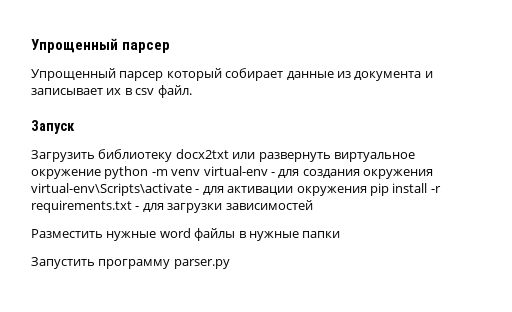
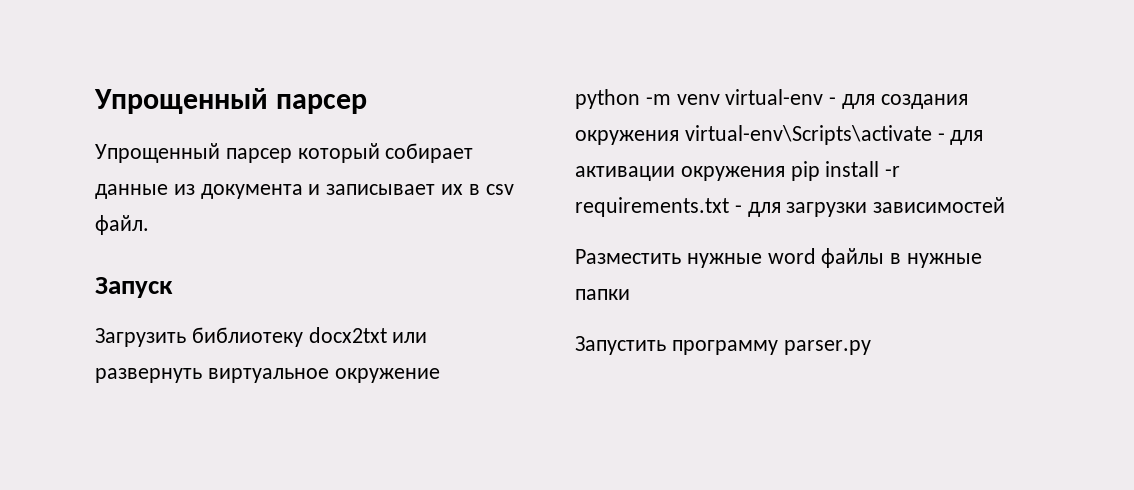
(101, 174) none -> (440, 375) //

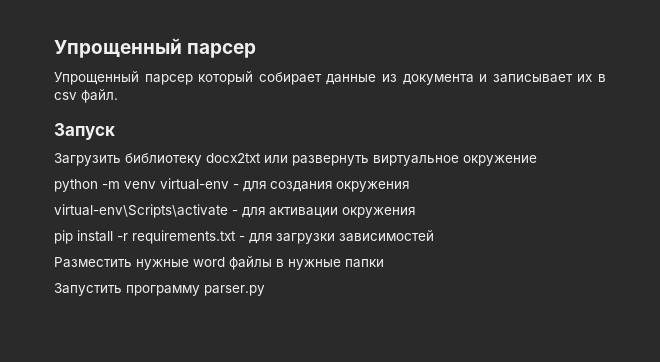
(679, 137) none -> (409, 186) //
(785, 173) none -> (415, 212) //

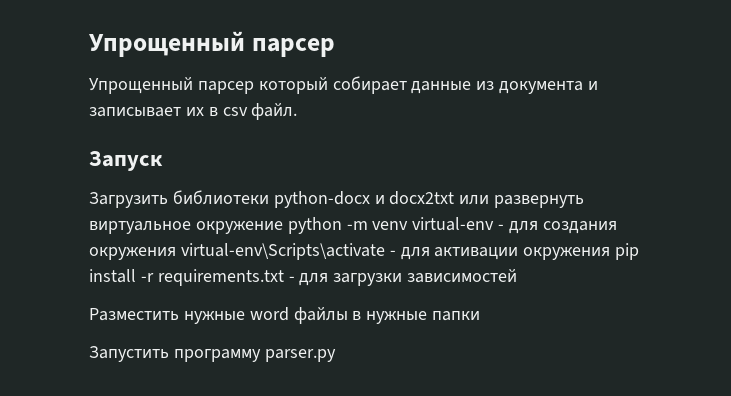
[125,153,202,166] библиотеку -> [172,190,385,208] библиотеки python-docx и
(537, 160) // -> (283, 227) none
(409, 186) // -> (176, 253) none
(415, 212) // -> (611, 253) none

